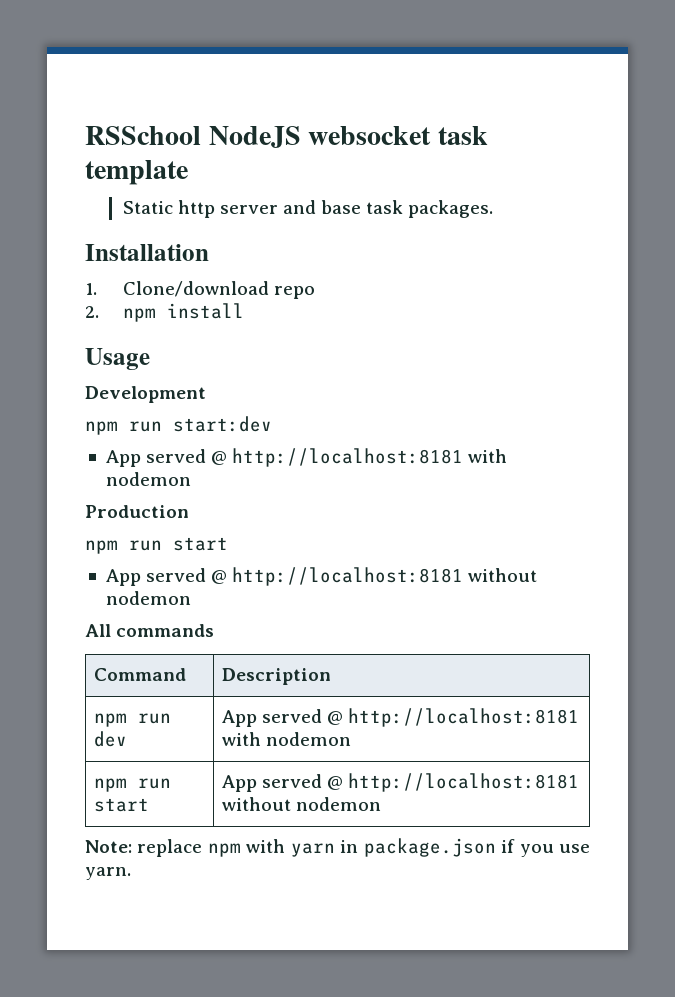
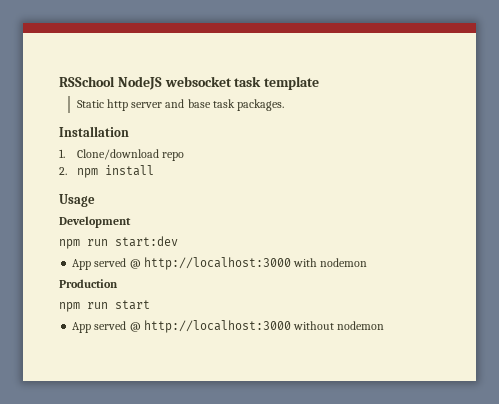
[232,448,464,467] http://localhost:8181 -> [143,257,291,270] http://localhost:3000
[232,567,538,586] [105,591,191,605] [85,624,215,637] [94,668,187,681] [222,668,332,685] [94,713,172,727] [94,731,128,747] [222,708,580,727] [222,732,352,746] [94,778,172,792] [94,798,150,812] [222,773,580,792] [222,797,382,811] [85,838,591,857] [85,867,131,880] http://localhost:8181 without nodemon // All commands // Command | Description // npm run dev | App served @ http://localhost:8181 with nodemon // npm run start | App served @ http://localhost:8181 without nodemon // Note: replace npm with yarn in package.json if you use yarn. -> [143,320,385,333] http://localhost:3000 without nodemon

